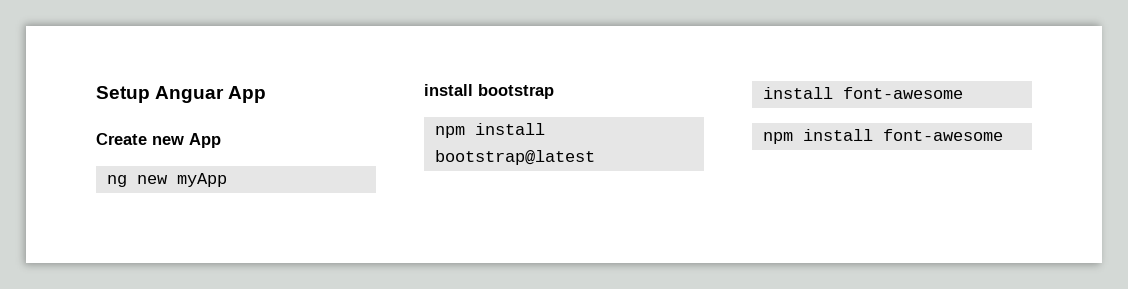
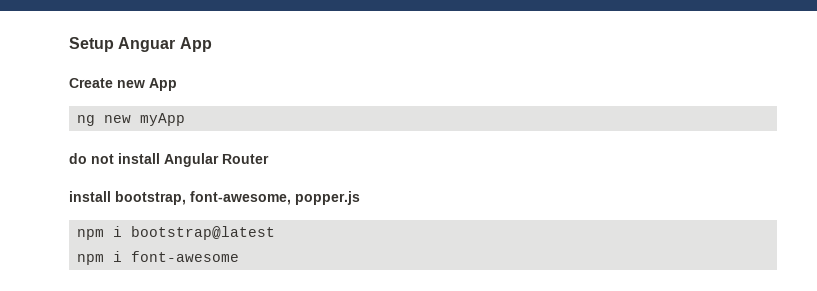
[424,84,554,99] [434,123,545,138] install bootstrap // npm install -> [69,153,269,167] [69,191,360,205] [77,226,123,240] do not install Angular Router // install bootstrap, font-awesome, popper.js // npm i
[762,87,963,99] [762,129,1003,144] install font-awesome // npm install font-awesome -> [77,251,240,265] npm i font-awesome

